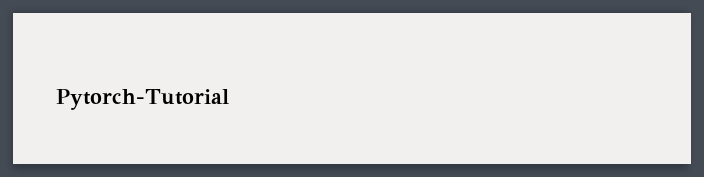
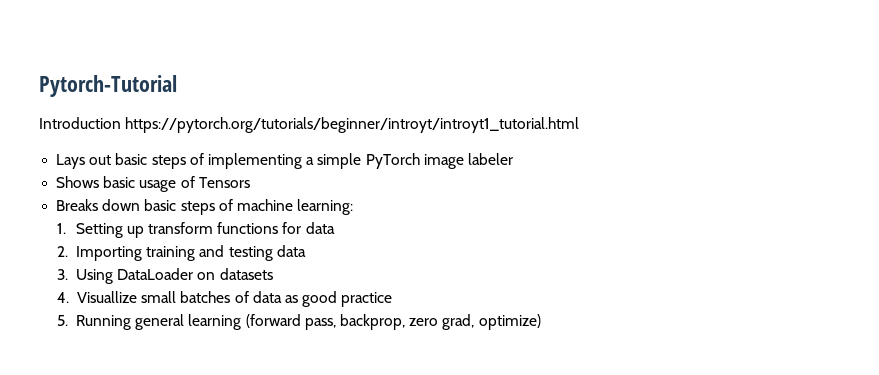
(229, 99) none -> [39,117,580,133] [56,153,513,169] [56,176,250,192] [56,199,354,215] [57,222,335,238] [57,245,306,261] [57,268,273,284] [57,291,393,307] [57,314,541,330] // Introduction https://pytorch.org/tutorials/beginner/introyt/introyt1_tutorial.html // Lays out basic steps of implementing a simple PyTorch image labeler // Shows basic usage of Tensors // Breaks down basic steps of machine learning: // 1. Setting up transform functions for data // 2. Importing training and testing data // 3. Using DataLoader on datasets // 4. Visuallize small batches of data as good practice // 5. Running general learning (forward pass, backprop, zero grad, optimize)

